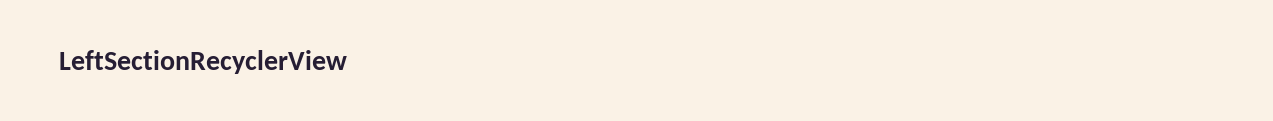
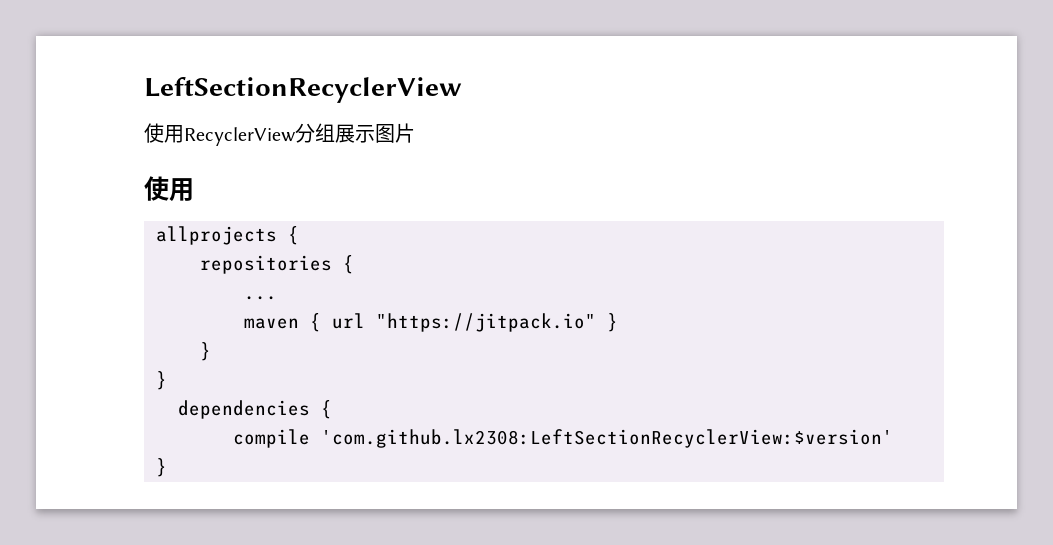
(347, 62) none -> [144,123,415,146] [144,176,194,202] [156,226,299,245] [200,255,354,274] [244,296,277,300] [244,313,618,332] [200,342,211,361] [156,371,167,390] [178,400,332,419] [233,429,893,448] [156,458,167,477] // 使用RecyclerView分组展示图片 // 使用 // allprojects { // repositories { // ... // maven { url "https://jitpack.io" } // } // } // dependencies { // compile 'com.github.lx2308:LeftSectionRecyclerView:$version' // }

